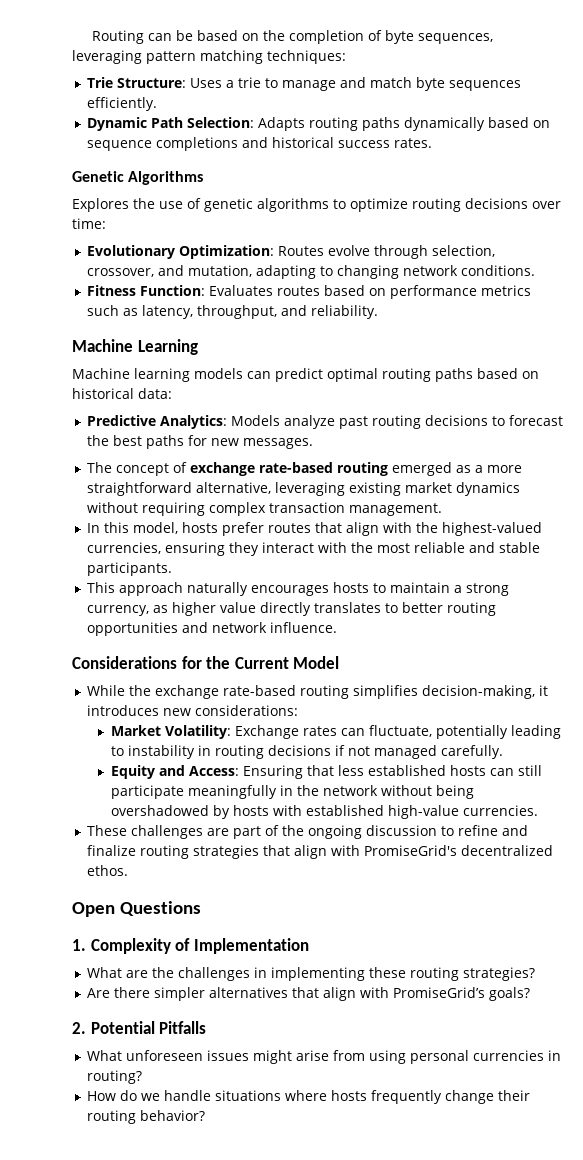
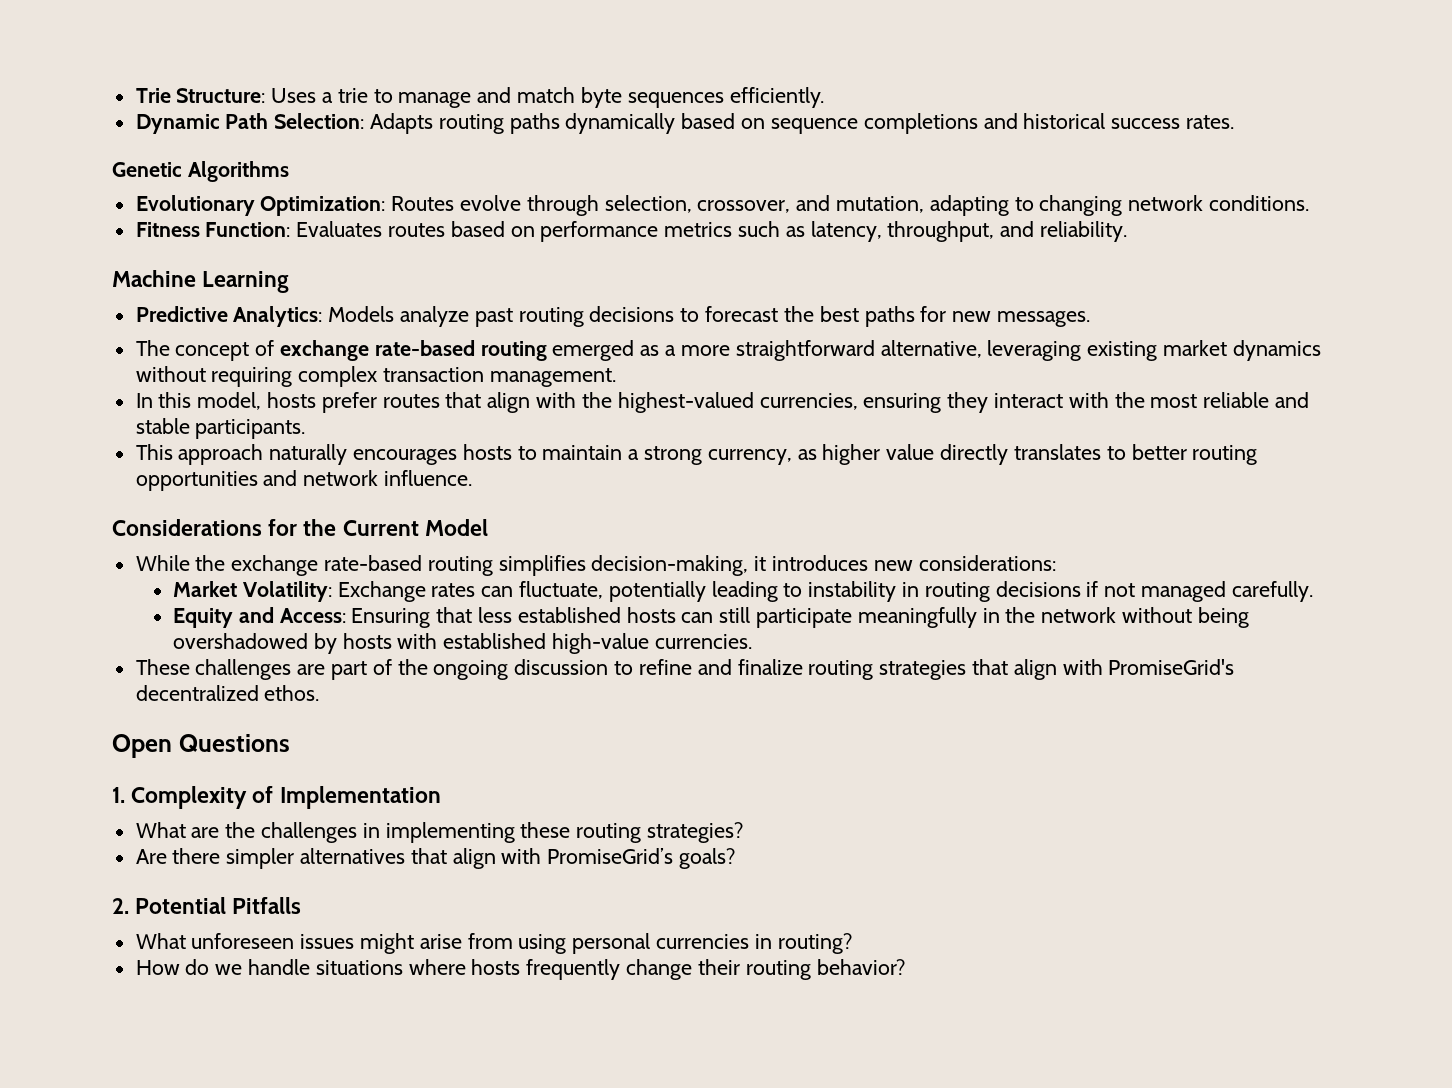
[92,30,494,44] [72,50,346,64] Routing can be based on the completion of byte sequences, leveraging pattern matching techniques: // -> (135, 95) none
[72,198,561,212] [72,218,106,229] // Explores the use of genetic algorithms to optimize routing decisions over time: -> (289, 171) none
[72,368,539,382] [72,388,172,399] // Machine learning models can predict optimal routing paths based on historical data: -> (290, 282) none

